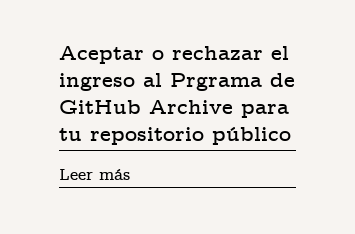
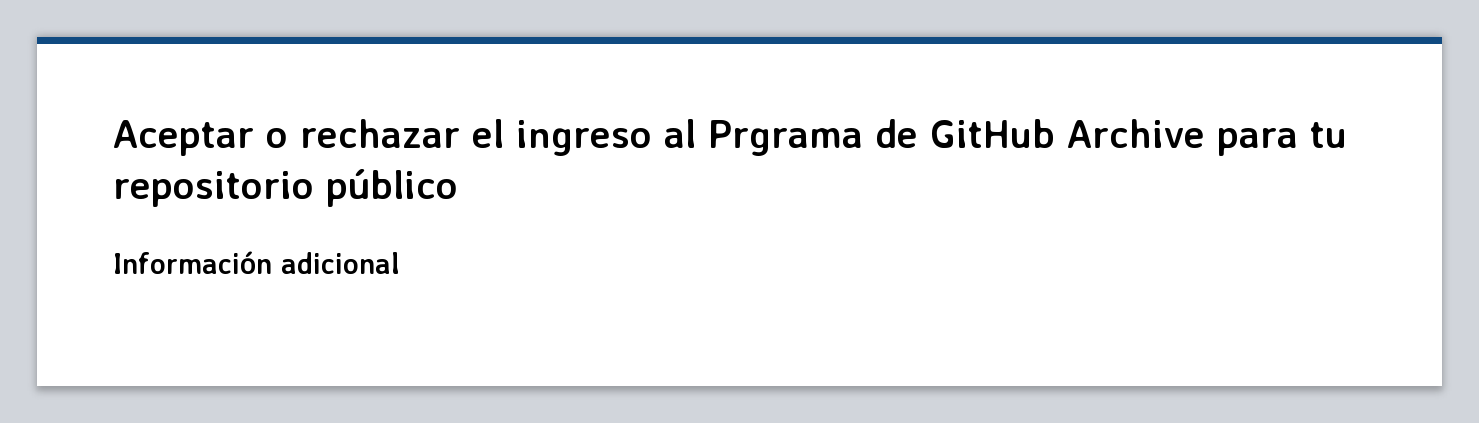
[59,169,130,180] Leer más -> [113,251,400,274] Información adicional

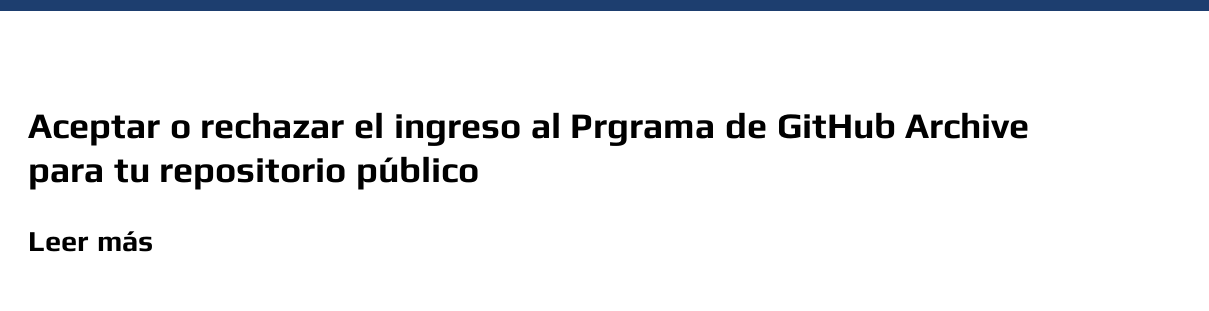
[113,251,400,274] Información adicional -> [28,231,153,252] Leer más

